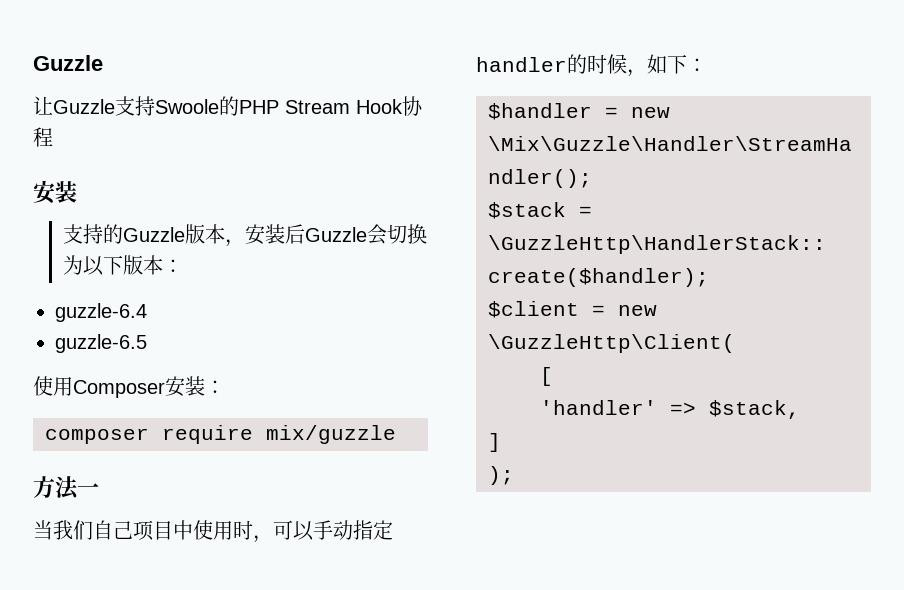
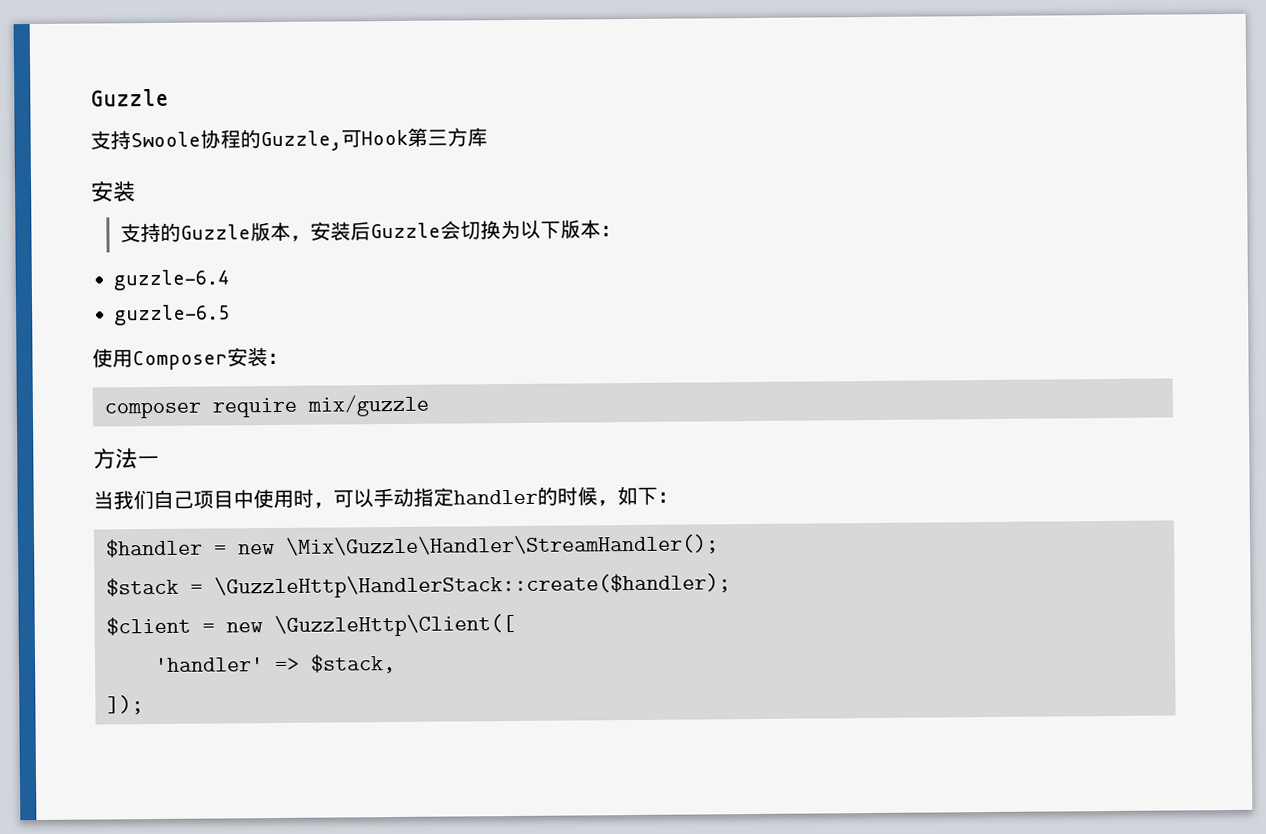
[33,96,115,115] 让Guzzle -> (169, 97) none
[219,96,423,116] [33,127,53,147] 的PHP Stream Hook协程 -> [200,127,488,152] 协程的Guzzle,可Hook第三方库
[488,334,735,353] [540,367,553,386] \GuzzleHttp\Client( // [ -> [274,613,515,638] \GuzzleHttp\Client([
[488,433,501,452] [488,466,514,485] ] // ); -> [107,695,144,715] ]);

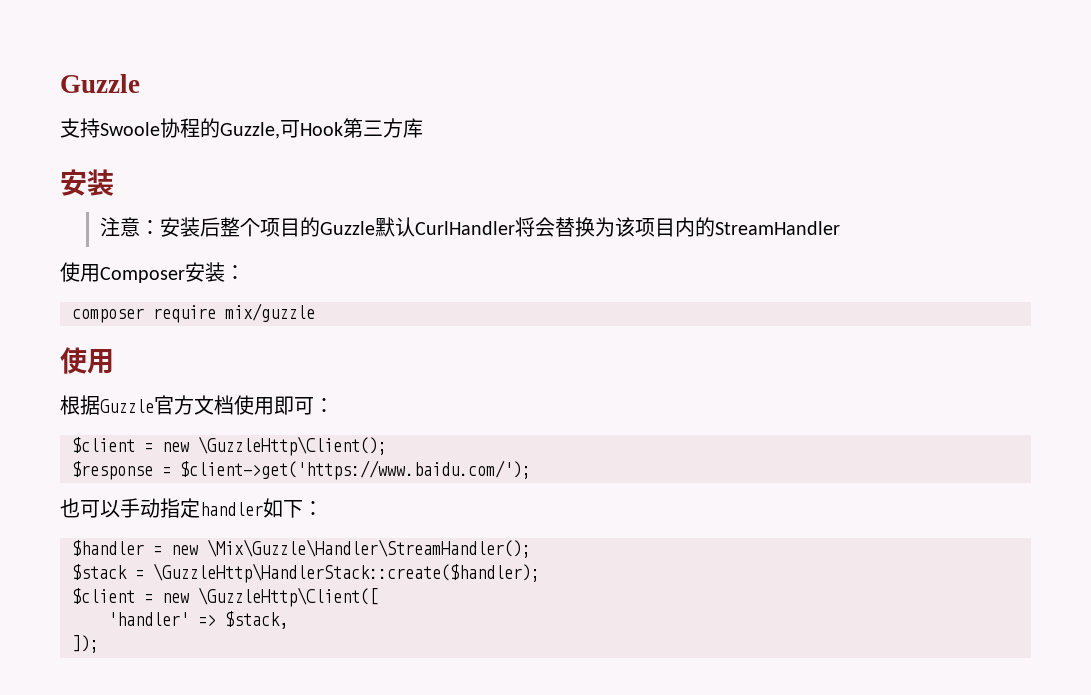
[120,219,622,243] [113,269,229,291] [114,304,230,326] 支持的Guzzle版本，安装后Guzzle会切换为以下版本： // guzzle-6.4 // guzzle-6.5 -> [99,217,840,237] 注意：安装后整个项目的Guzzle默认CurlHandler将会替换为该项目内的StreamHandler
[93,448,160,469] [93,488,334,510] 方法一 // 当我们自己项目中使用时， -> [60,347,114,374] [60,395,334,415] [72,436,387,456] [72,460,531,480] [60,498,80,518] 使用 // 根据Guzzle官方文档使用即可： // $client = new \GuzzleHttp\Client(); // $response = $client->get('https://www.baidu.com/'); // 也
[537,486,618,507] 的时候， -> (263, 509) none

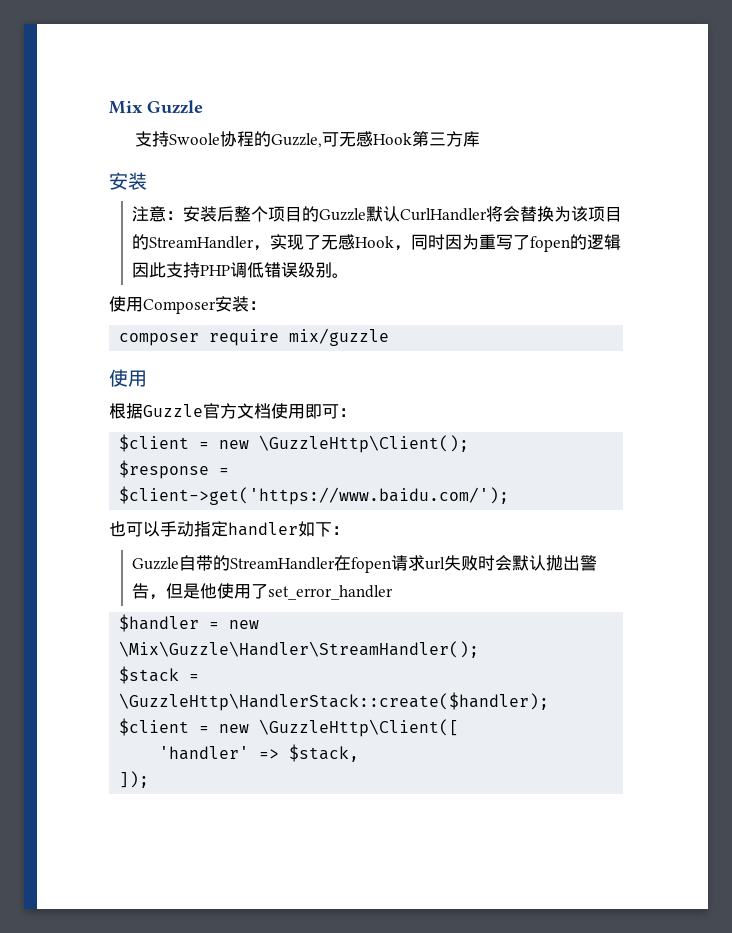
(60, 83) none -> [109,101,143,114] Mix
(300, 129) none -> [338,131,373,147] 无感
[674,217,840,237] 内的StreamHandler -> [132,234,622,252] [132,262,350,278] 的StreamHandler，实现了无感Hook，同时因为重写了fopen的逻辑因此支持PHP调低错误级别。
(323, 508) none -> [132,555,598,573] [132,583,394,600] // Guzzle自带的StreamHandler在fopen请求url失败时会默认抛出警告，但是他使用了set_error_handler

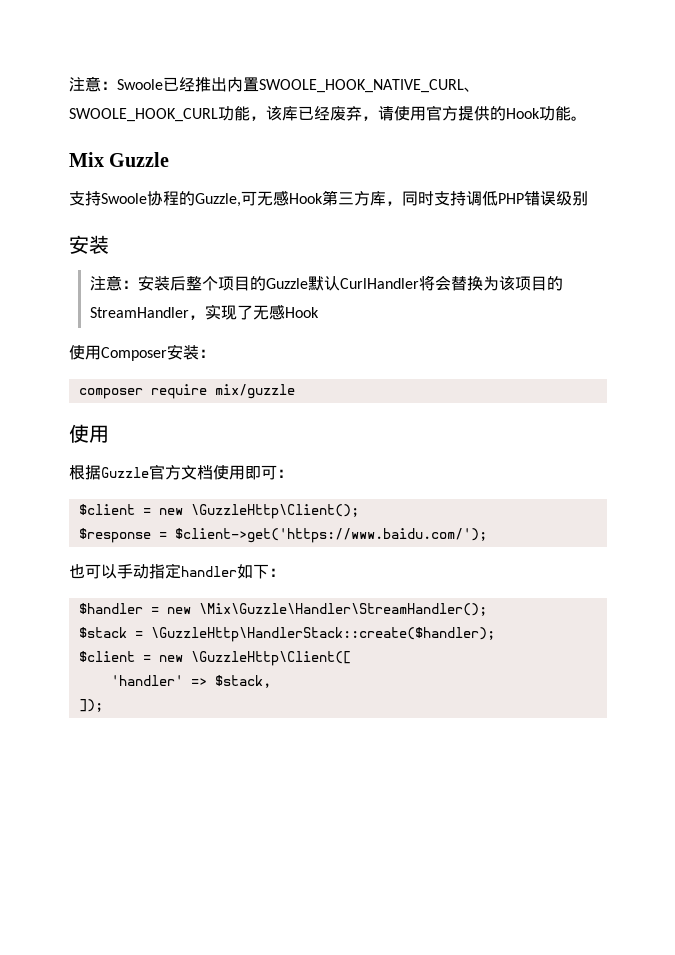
(109, 107) none -> [69,76,480,93] [69,105,587,122] 注意：Swoole已经推出内置SWOOLE_HOOK_NATIVE_CURL、SWOOLE_HOOK_CURL功能，该库已经废弃，请使用官方提供的Hook功能。 //
(480, 139) none -> [386,191,588,206] ，同时支持调低PHP错误级别
[394,234,622,252] [132,262,350,278] ，同时因为重写了fopen的逻辑因此支持PHP调低错误级别。 -> (319, 312) none
[132,555,598,573] [132,583,394,600] // Guzzle自带的StreamHandler在fopen请求url失败时会默认抛出警告，但是他使用了set_error_handler -> (285, 572) none

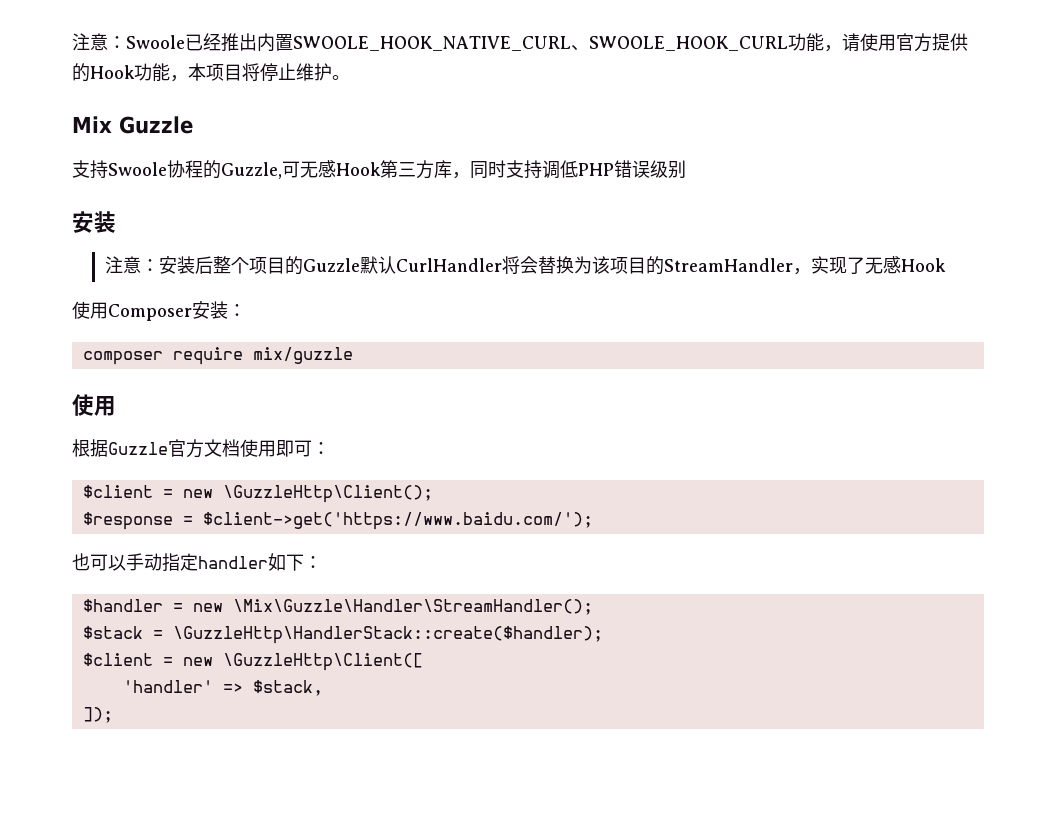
[266,106,378,121] 该库已经废弃， -> (842, 48) none
(571, 113) none -> [170,63,332,82] ，本项目将停止维护

